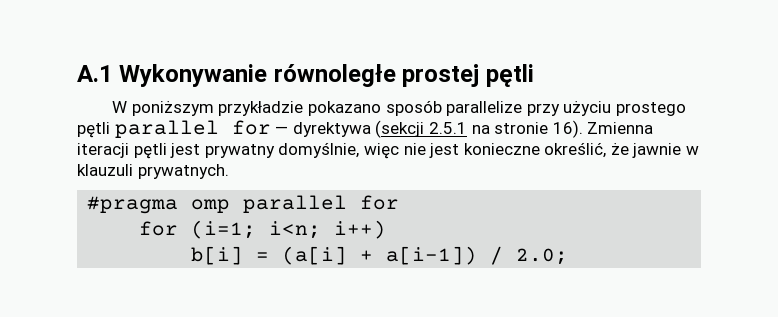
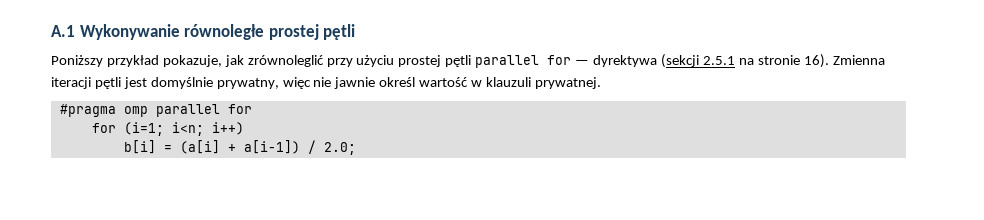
[112,100,523,116] W poniższym przykładzie pokazano sposób parallelize -> [51,55,324,67] Poniższy przykład pokazuje, jak zrównoleglić
[616,102,687,116] prostego -> [398,55,442,67] prostej
[204,142,682,159] prywatny domyślnie, więc nie jest konieczne określić, że jawnie -> [150,77,469,89] domyślnie prywatny, więc nie jawnie określ wartość
[137,164,229,179] prywatnych. -> [534,77,601,89] prywatnej.

